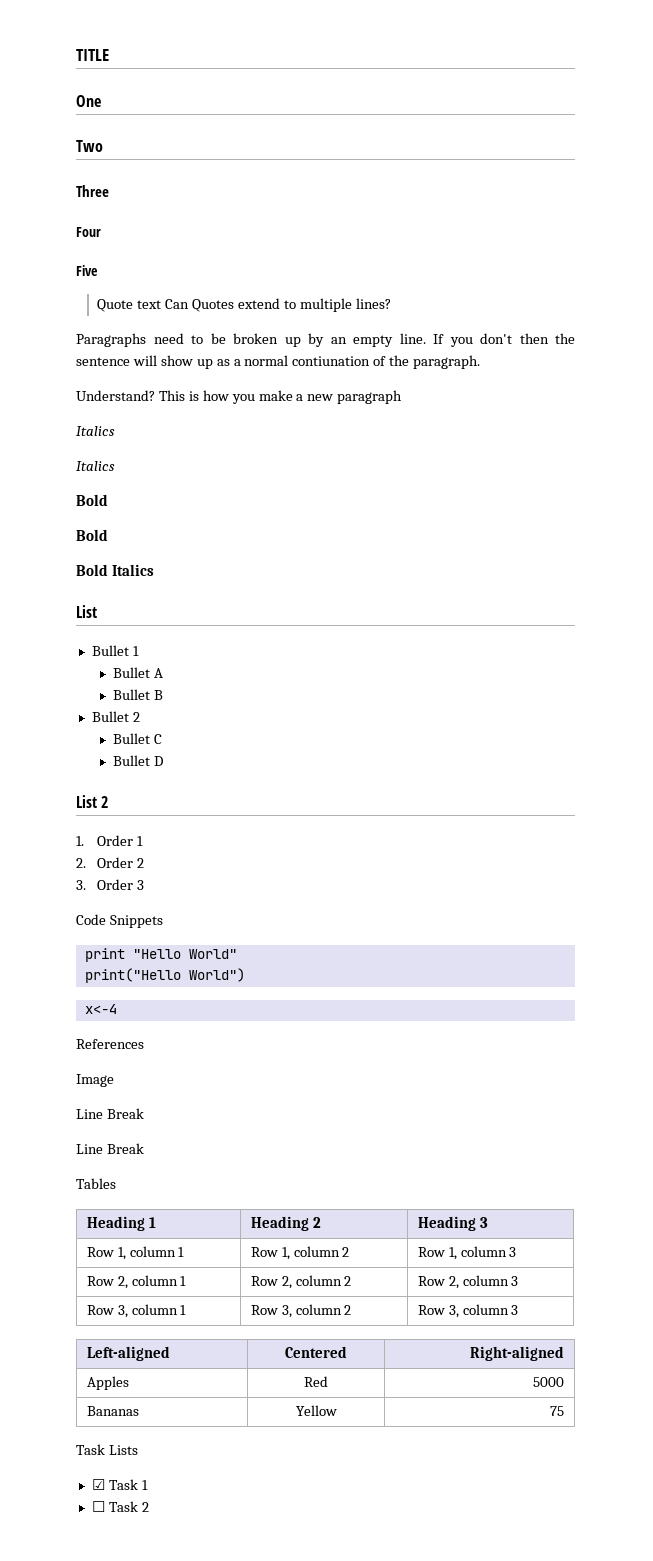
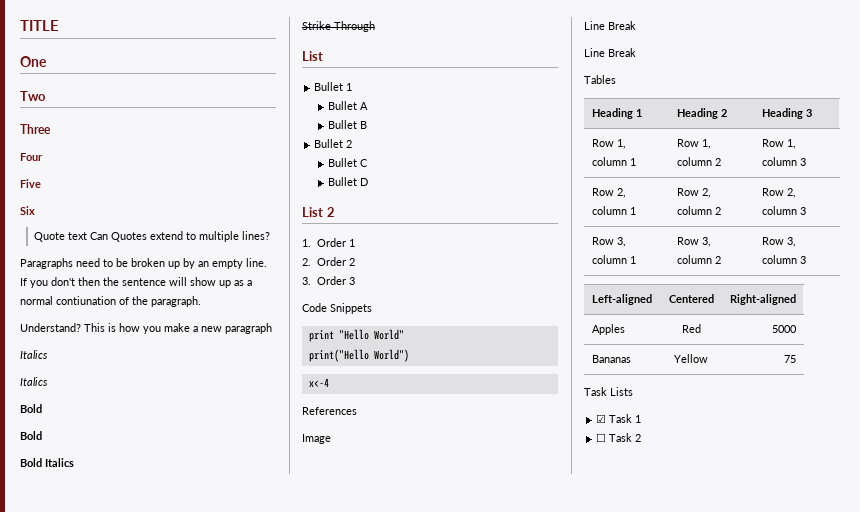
(98, 270) none -> [20,206,35,215] // Six
(154, 570) none -> [302,21,375,32] // Strike Through

